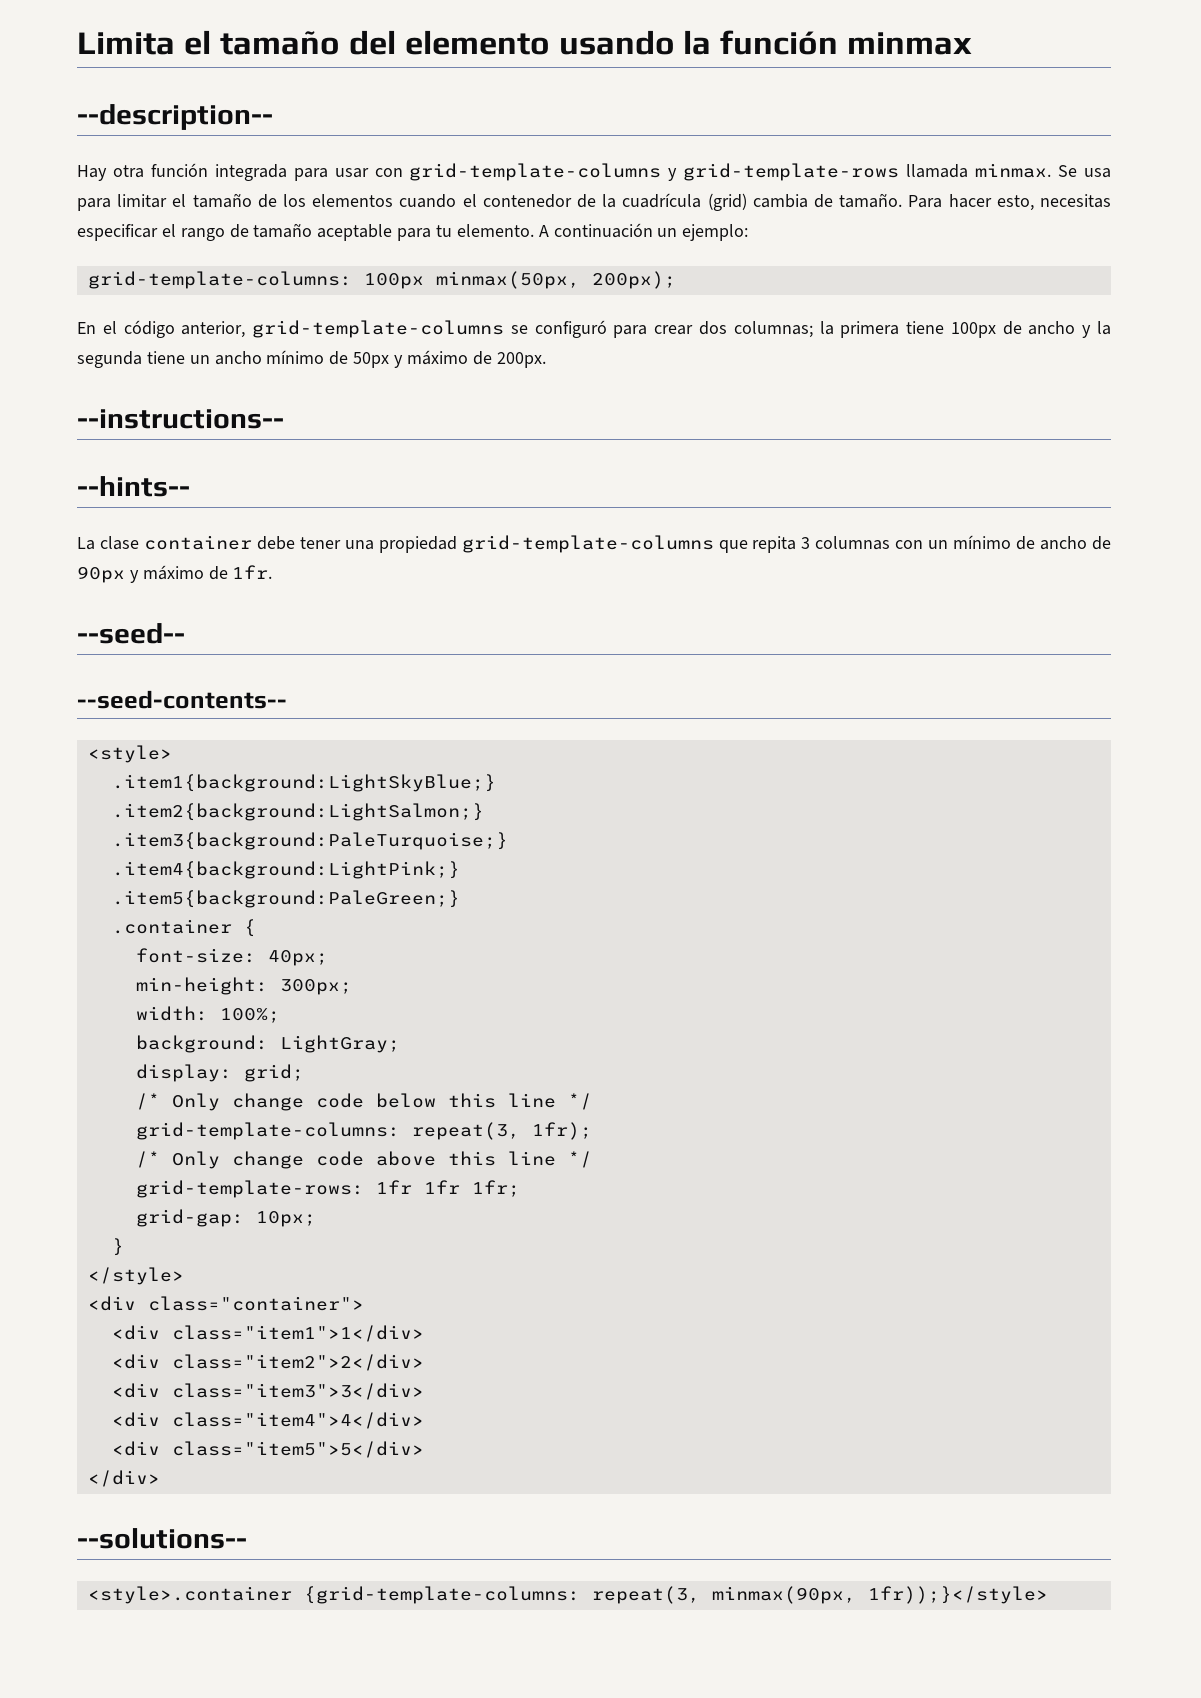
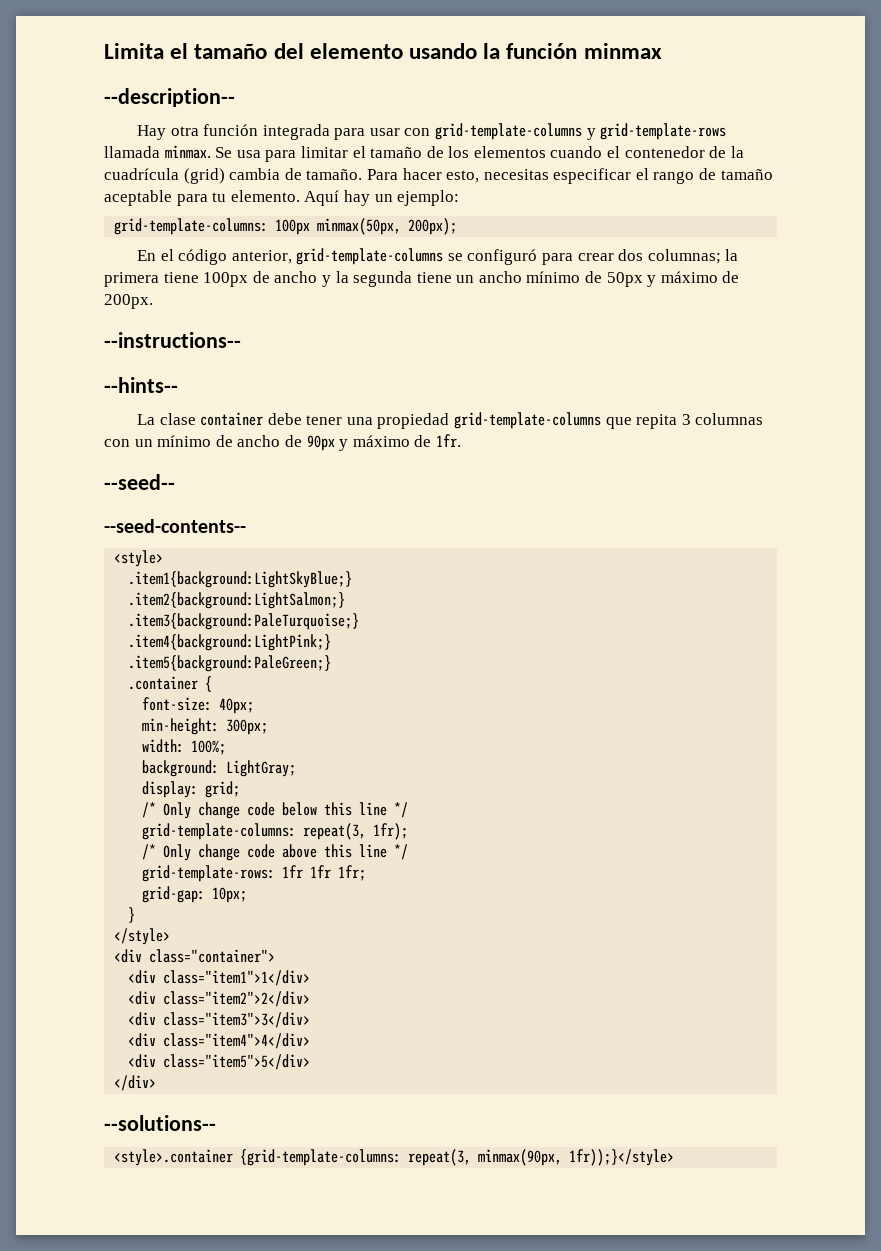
[538,223,653,238] A continuación -> [304,190,370,206] Aquí hay

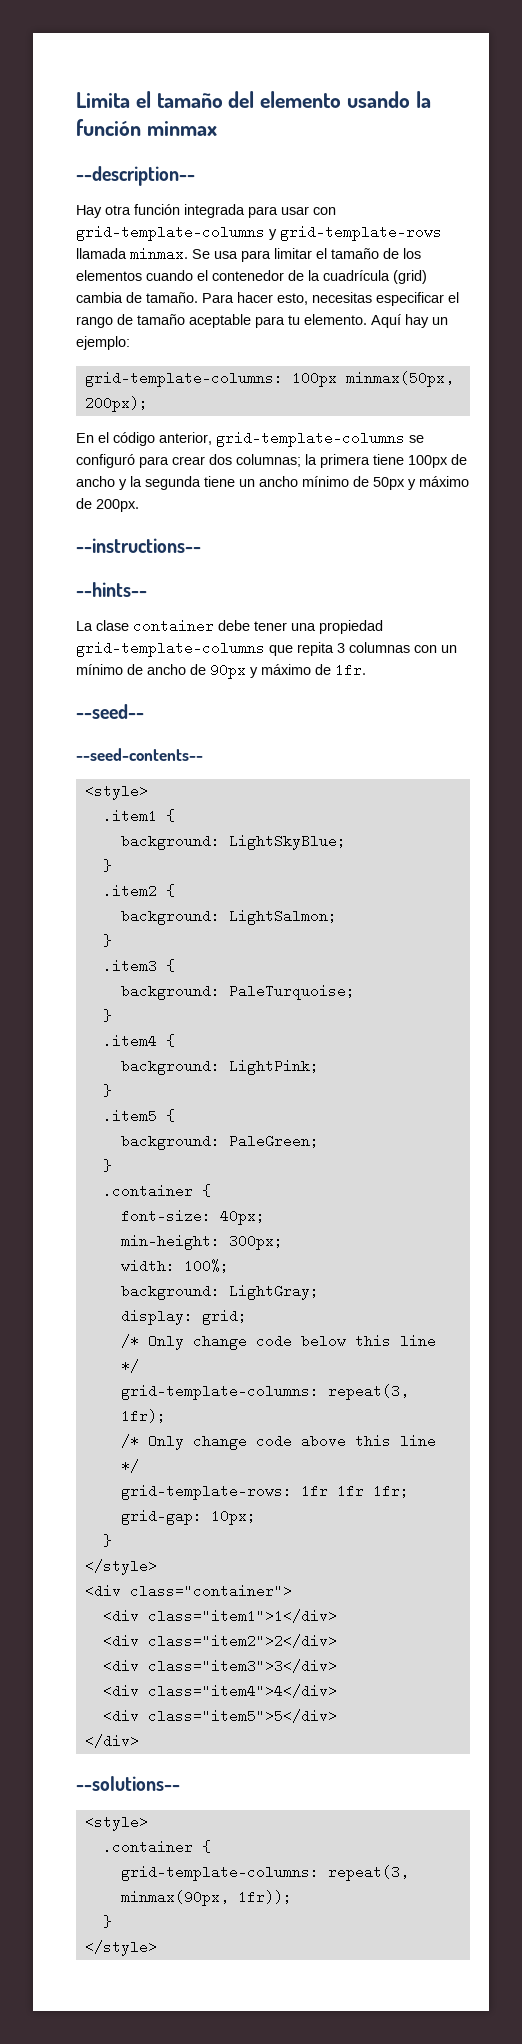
[128,571,353,588] [128,592,346,609] [128,613,360,630] [128,634,332,651] [128,655,332,672] .item1{background:LightSkyBlue;} // .item2{background:LightSalmon;} // .item3{background:PaleTurquoise;} // .item4{background:LightPink;} // .item5{background:PaleGreen;} -> [102,809,175,823] [120,834,346,850] [102,859,112,872] [102,884,175,898] [120,909,337,925] [102,934,112,947] [102,959,175,973] [120,984,355,1000] [102,1009,112,1022] [102,1034,175,1048] [120,1059,319,1075] [102,1084,112,1097] [102,1109,175,1123] [120,1134,319,1150] [102,1159,112,1172] .item1 { // background: LightSkyBlue; // } // .item2 { // background: LightSalmon; // } // .item3 { // background: PaleTurquoise; // } // .item4 { // background: LightPink; // } // .item5 { // background: PaleGreen; // }
[114,1149,675,1166] <style>.container {grid-template-columns: repeat(3, minmax(90px, 1fr));}</style> -> [84,1815,148,1831] [102,1840,211,1854] [120,1865,409,1881] [120,1890,292,1906] [102,1915,112,1928] [84,1940,157,1956] <style> // .container { // grid-template-columns: repeat(3, minmax(90px, 1fr)); // } // </style>

